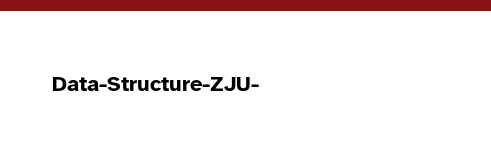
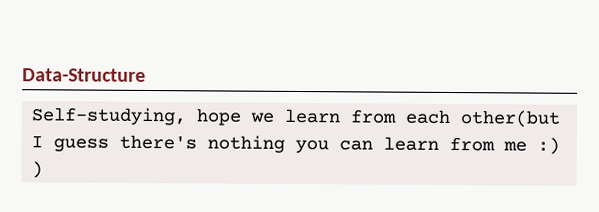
[52,77,259,91] Data-Structure-ZJU- -> [22,68,146,82] [30,107,560,128] [30,134,560,155] [30,161,43,179] Data-Structure // Self-studying, hope we learn from each other(but I guess there's nothing you can learn from me :) )

